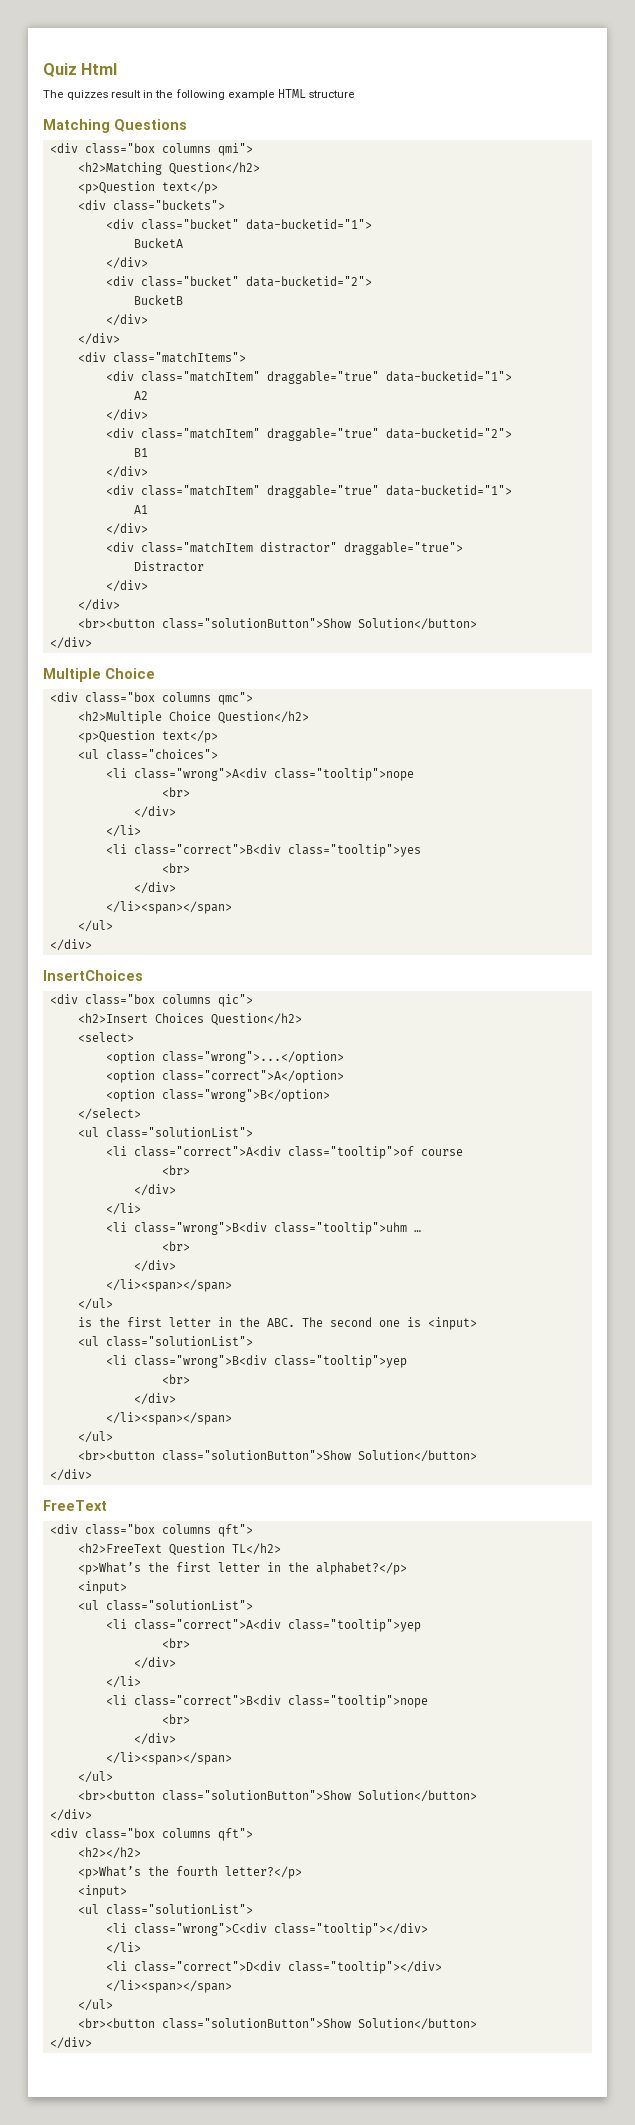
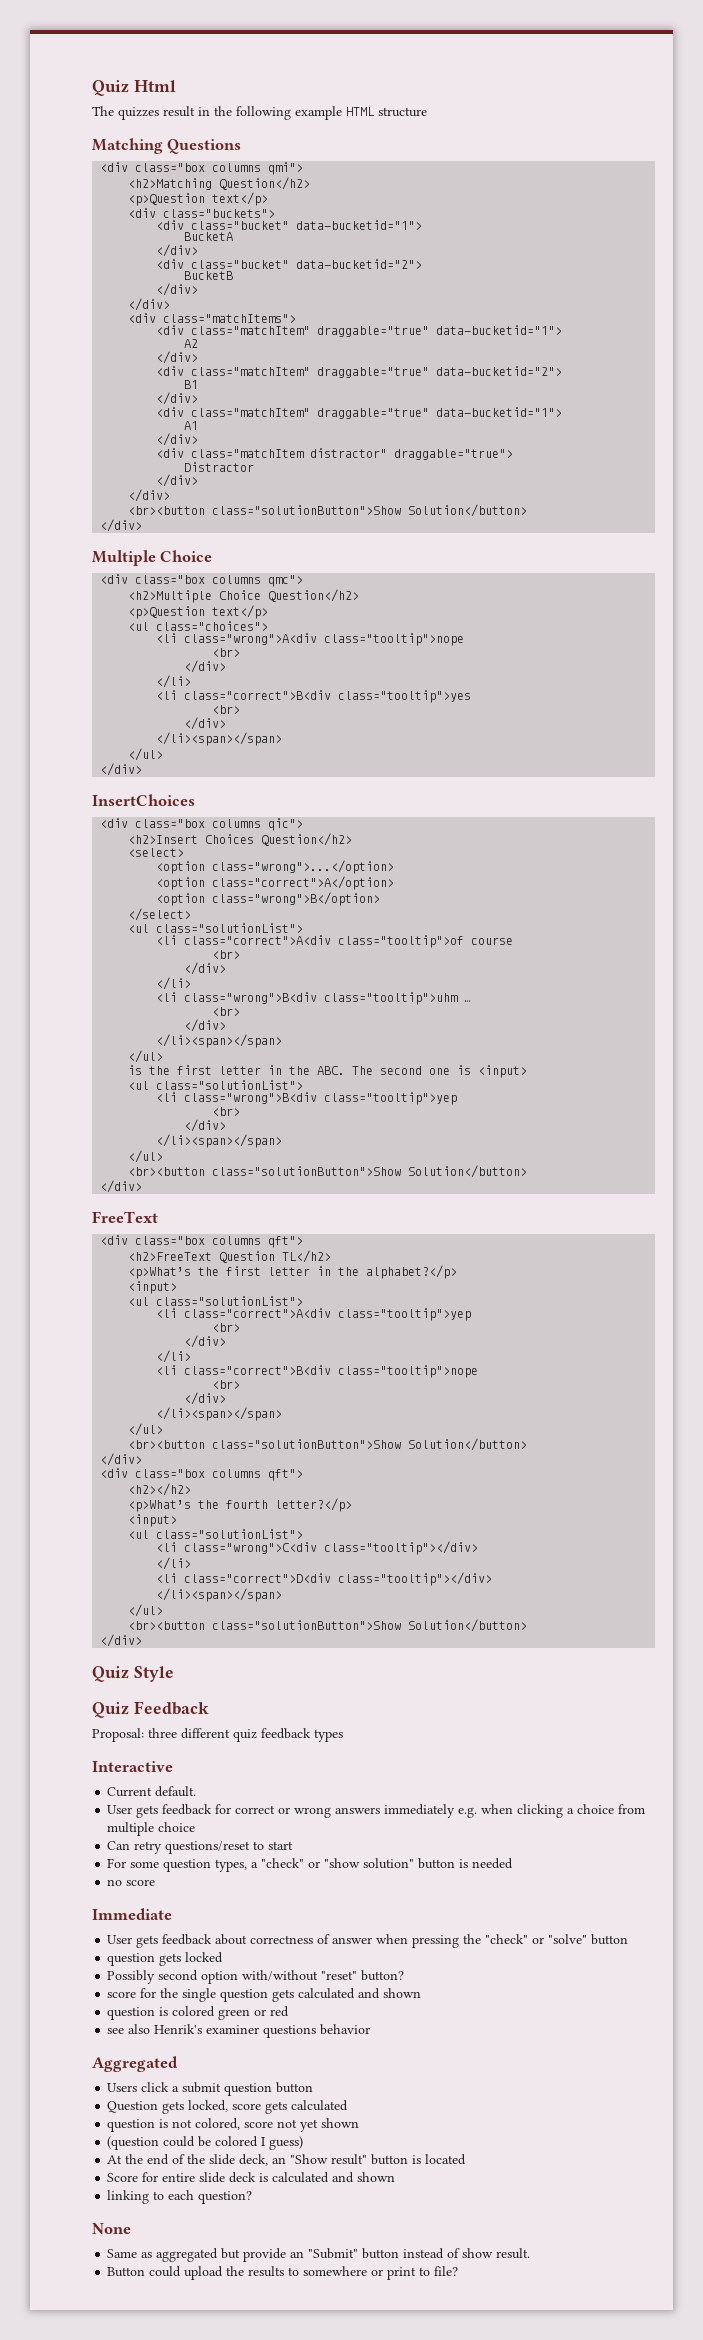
(92, 2043) none -> [92,1666,174,1682] [92,1701,209,1718] [92,1728,343,1742] [92,1761,173,1772] [107,1786,197,1797] [107,1804,646,1818] [107,1822,196,1836] [107,1841,294,1854] [107,1858,514,1872] [107,1879,156,1886] [92,1908,172,1920] [107,1934,629,1948] [107,1952,224,1966] [107,1970,405,1984] [107,1988,422,2002] [107,2006,290,2020] [107,2024,371,2038] [92,2056,178,2072] [107,2082,314,2096] [107,2100,349,2114] [107,2118,360,2132] [107,2136,304,2150] [107,2154,467,2166] [107,2172,396,2183] [107,2190,253,2204] [92,2223,131,2234] [107,2248,531,2262] [107,2266,459,2280] // Quiz Style // Quiz Feedback // Proposal: three different quiz feedback types // Interactive // Current default. // User gets feedback for correct or wrong answers immediately e.g. when clicking a choice from multiple choice // Can retry questions/reset to start // For some question types, a "check" or "show solution" button is needed // no score // Immediate // User gets feedback about correctness of answer when pressing the "check" or "solve" button // question gets locked // Possibly second option with/without "reset" button? // score for the single question gets calculated and shown // question is colored green or red // see also Henrik's examiner questions behavior // Aggregated // Users click a submit question button // Question gets locked, score gets calculated // question is not colored, score not yet shown // (question could be colored I guess) // At the end of the slide deck, an "Show result" button is located // Score for entire slide deck is calculated and shown // linking to each question? // None // Same as aggregated but provide an "Submit" button instead of show result. // Button could upload the results to somewhere or print to file?

